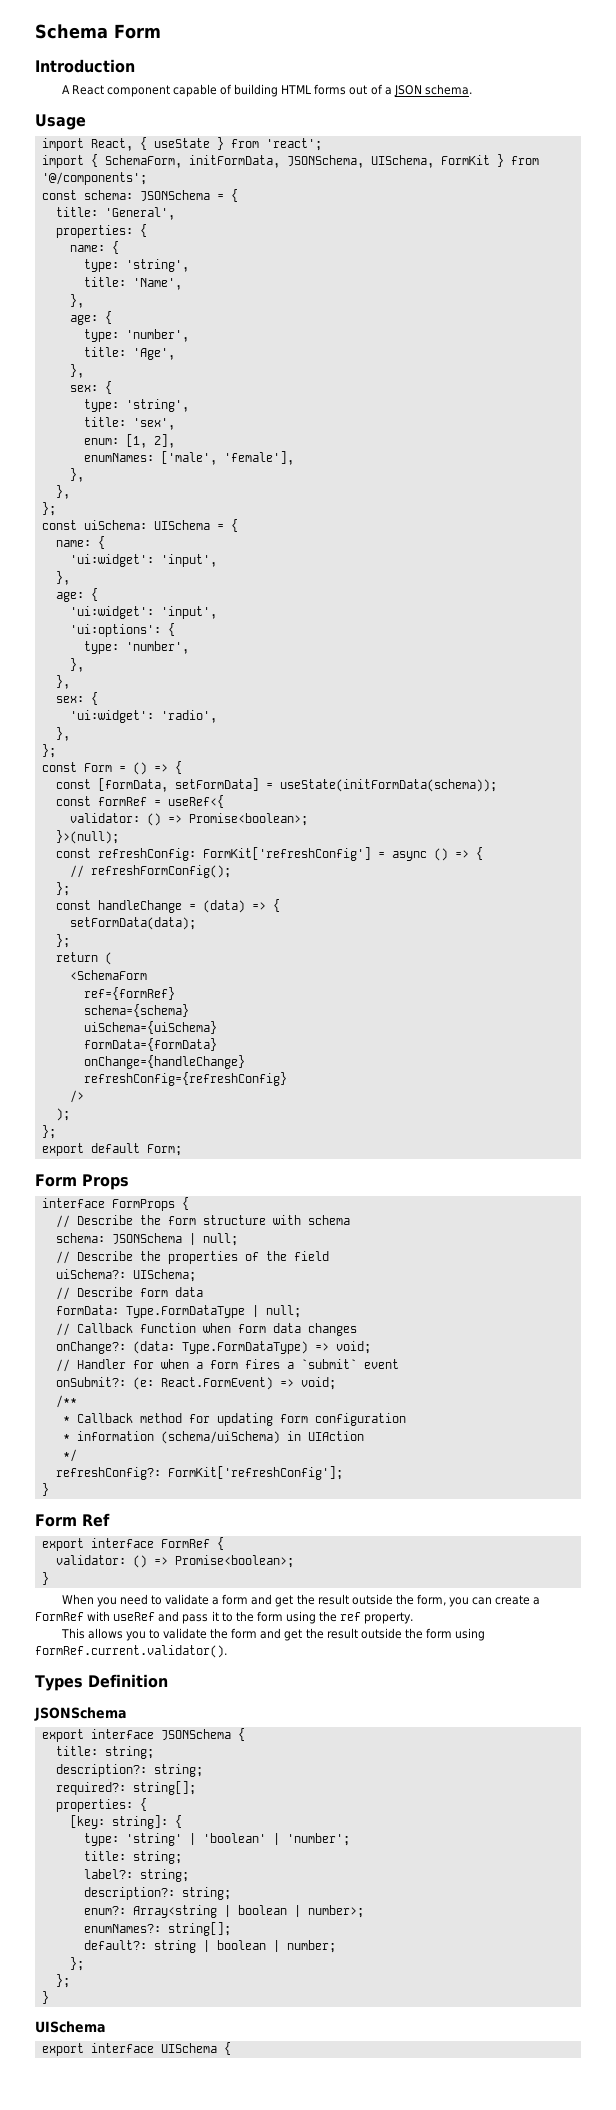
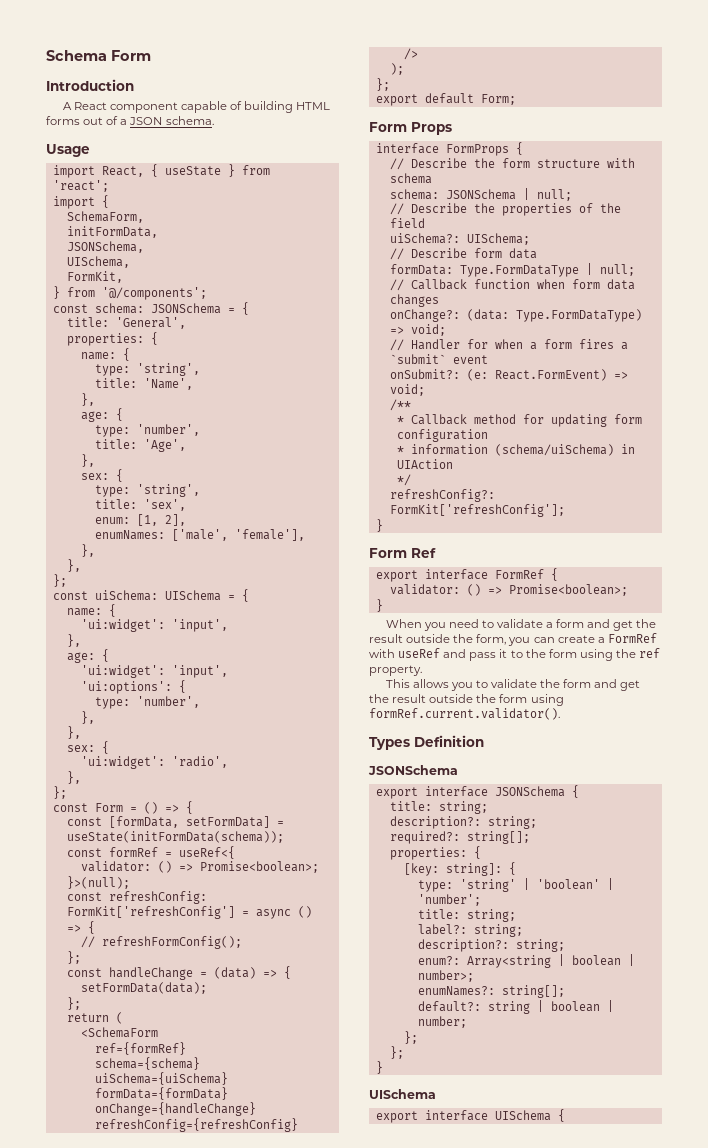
(98, 160) none -> (109, 201) //
(182, 161) none -> (144, 217) //
(280, 161) none -> (158, 232) //
(364, 161) none -> (144, 247) //
[440,155,490,165] FormKit -> [66,271,123,283] // FormKit, //

